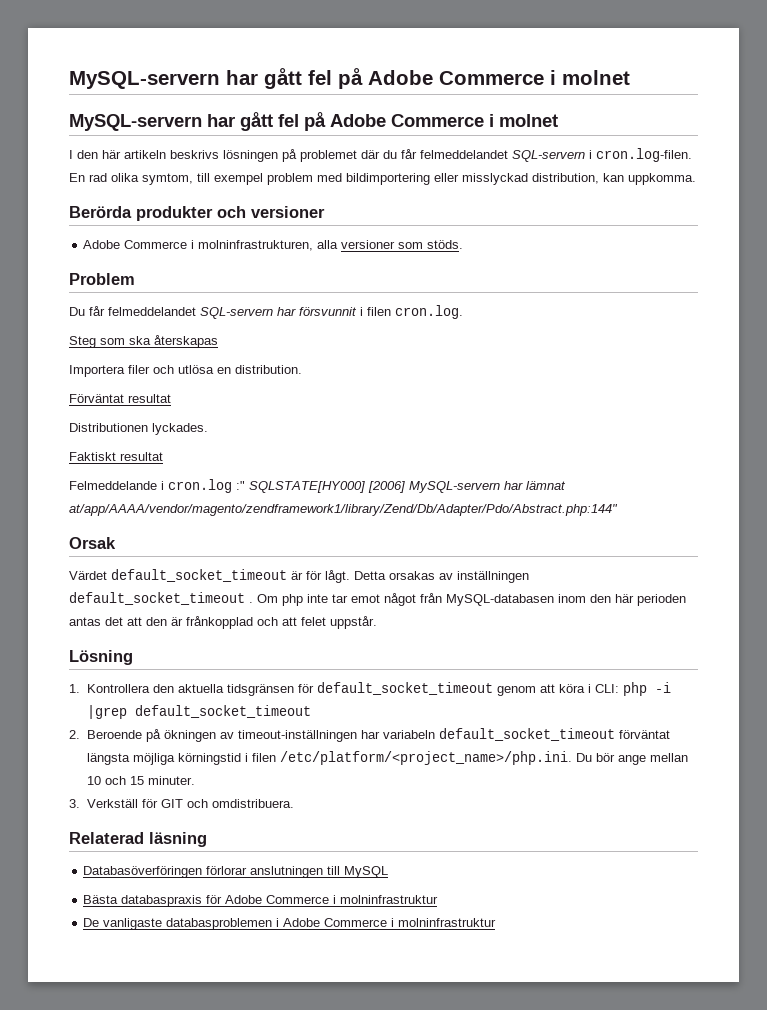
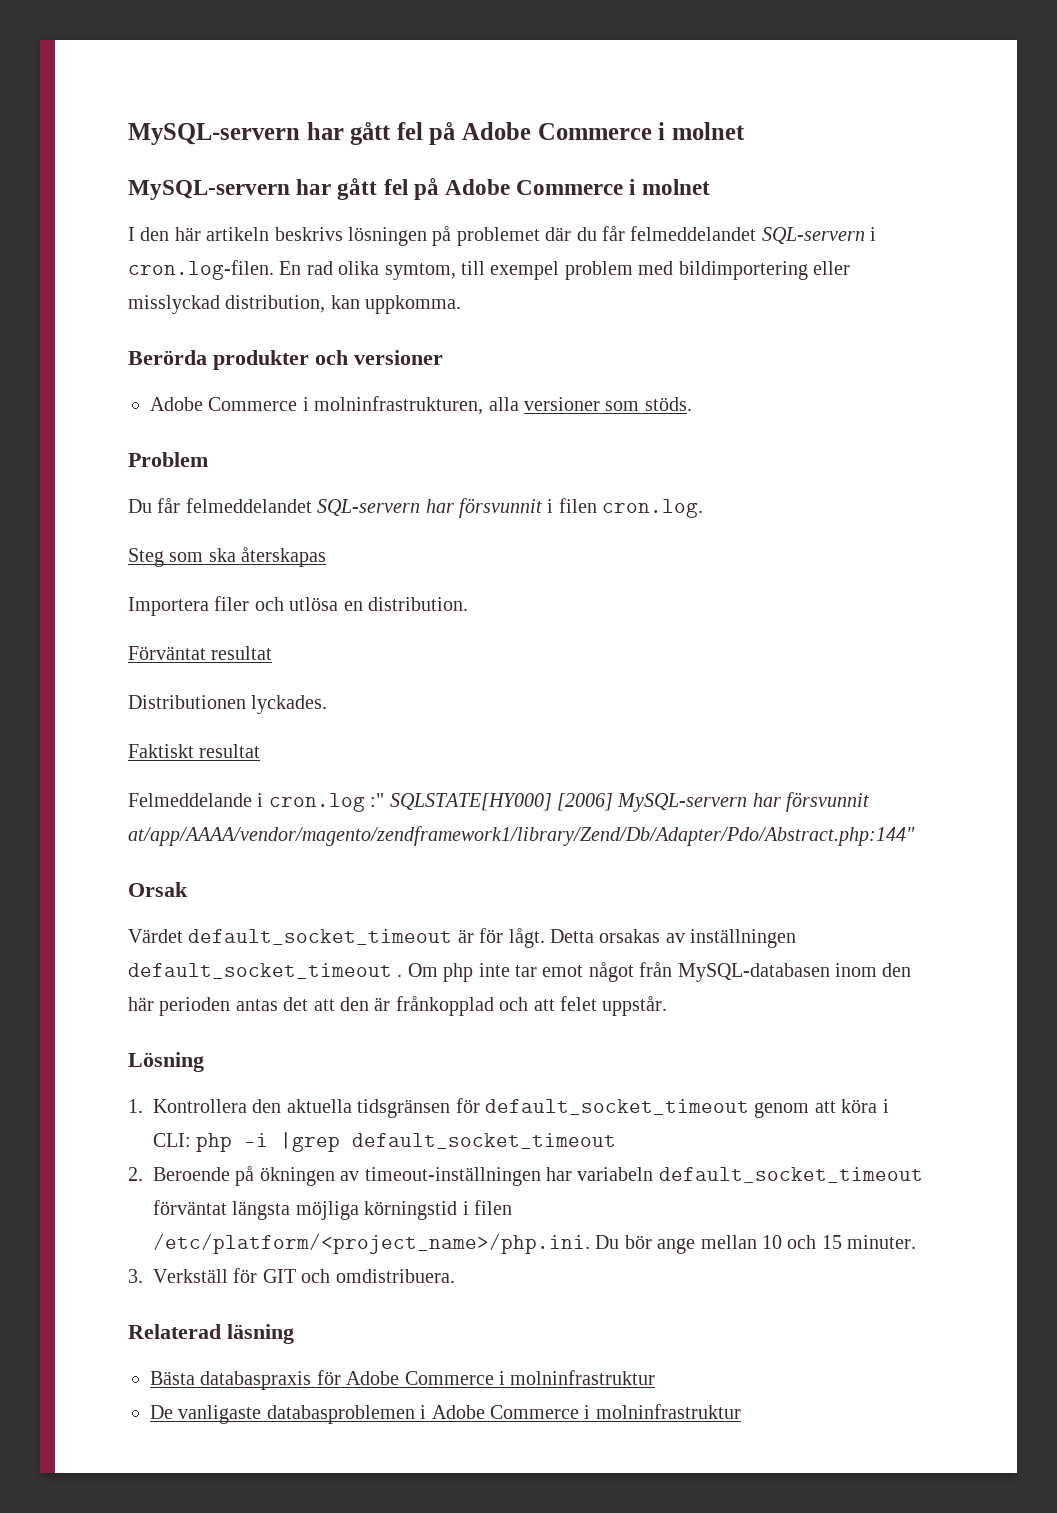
[526,481,566,490] lämnat -> [786,792,870,812] försvunnit
[83,866,389,878] // Databasöverföringen förlorar anslutningen till MySQL -> (294, 1334) none

